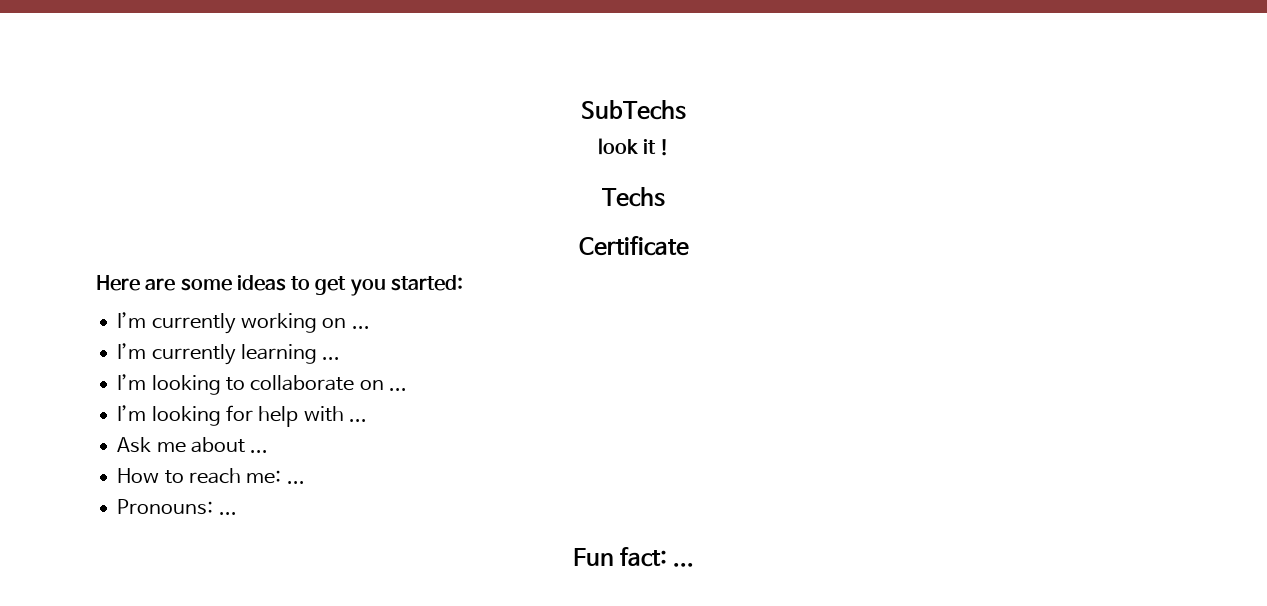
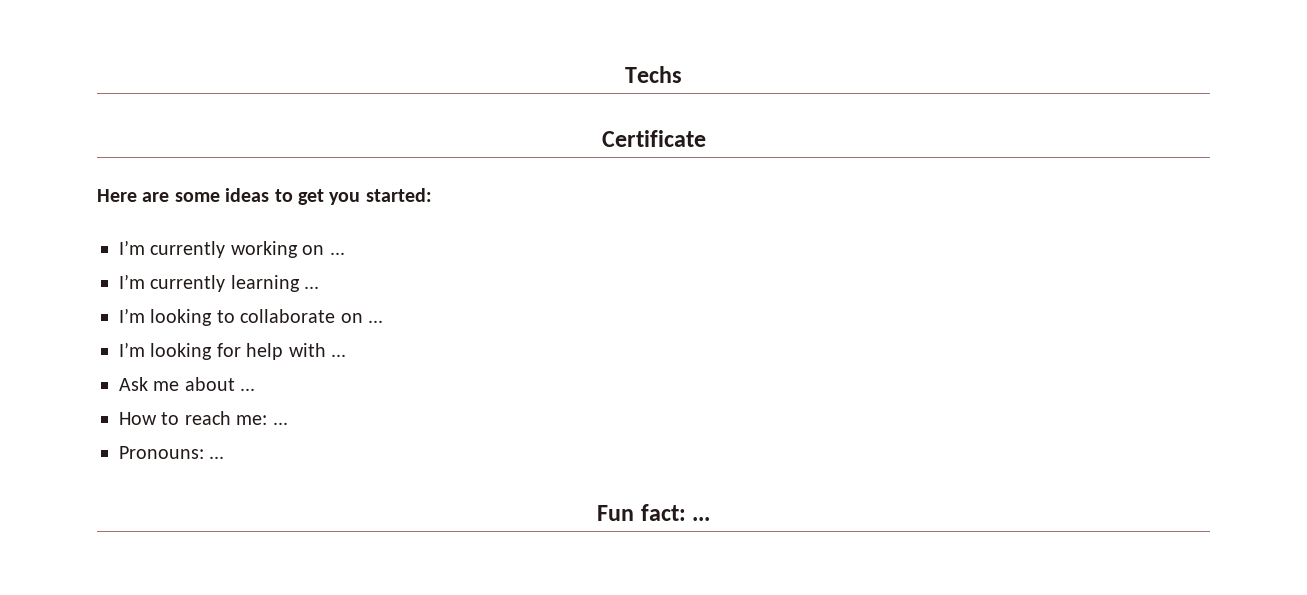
[581,100,687,120] [597,138,670,156] SubTechs // look it ! // -> (625, 74) none

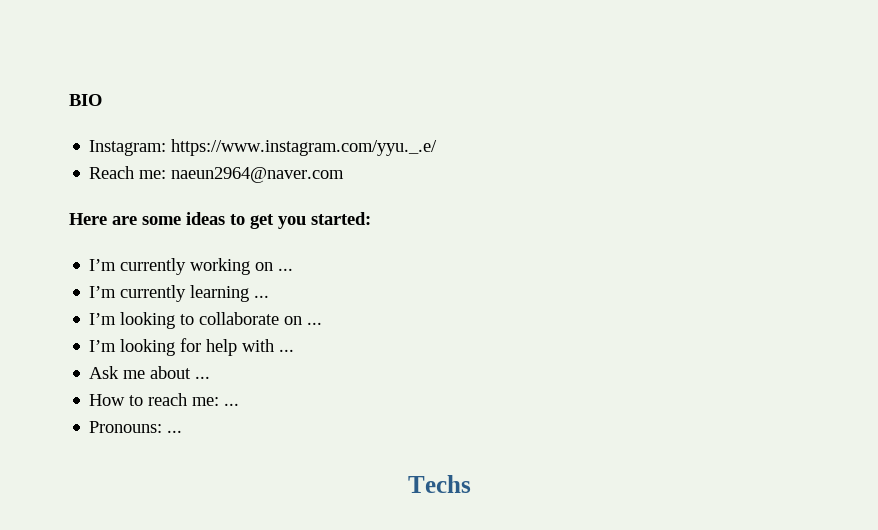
[625,66,682,83] [601,130,706,147] Techs // Certificate -> [69,94,102,106] [89,139,438,156] [89,166,345,183] BIO // Instagram: https://www.instagram.com/yyu._.e/ // Reach me: naeun2964@naver.com
[597,504,710,521] Fun fact: ... -> [407,475,471,493] Techs

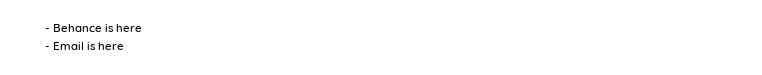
[69,94,102,106] [89,139,438,156] [89,166,345,183] [69,212,371,229] [89,258,294,275] [89,285,270,302] [89,312,323,329] [89,338,295,356] [89,366,211,379] [89,393,240,406] [89,421,183,433] [407,475,471,493] BIO // Instagram: https://www.instagram.com/yyu._.e/ // Reach me: naeun2964@naver.com // Here are some ideas to get you started: // I’m currently working on ... // I’m currently learning ... // I’m looking to collaborate on ... // I’m looking for help with ... // Ask me about ... // How to reach me: ... // Pronouns: ... // Techs -> [45,24,143,32] [45,42,125,50] - Behance is here // - Email is here

